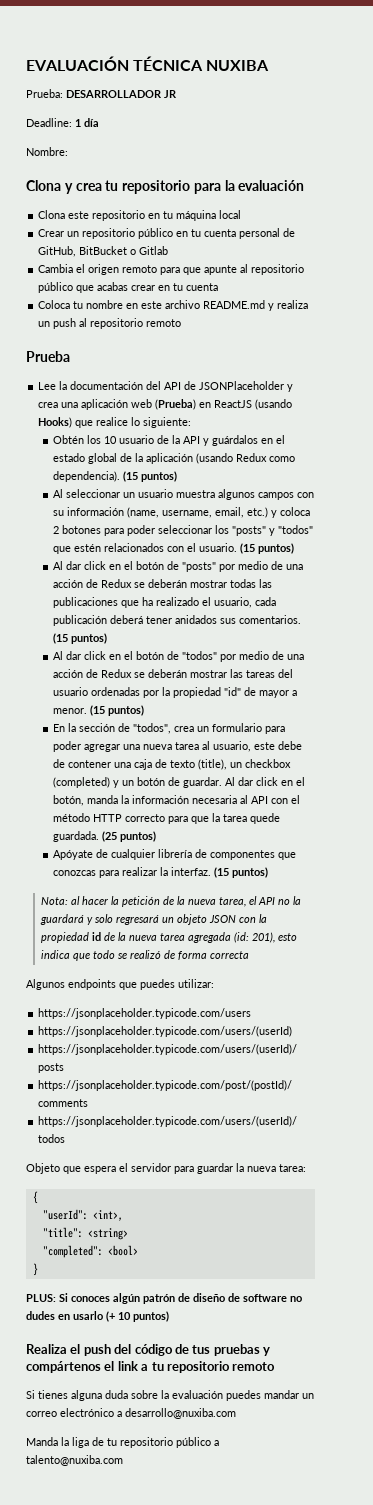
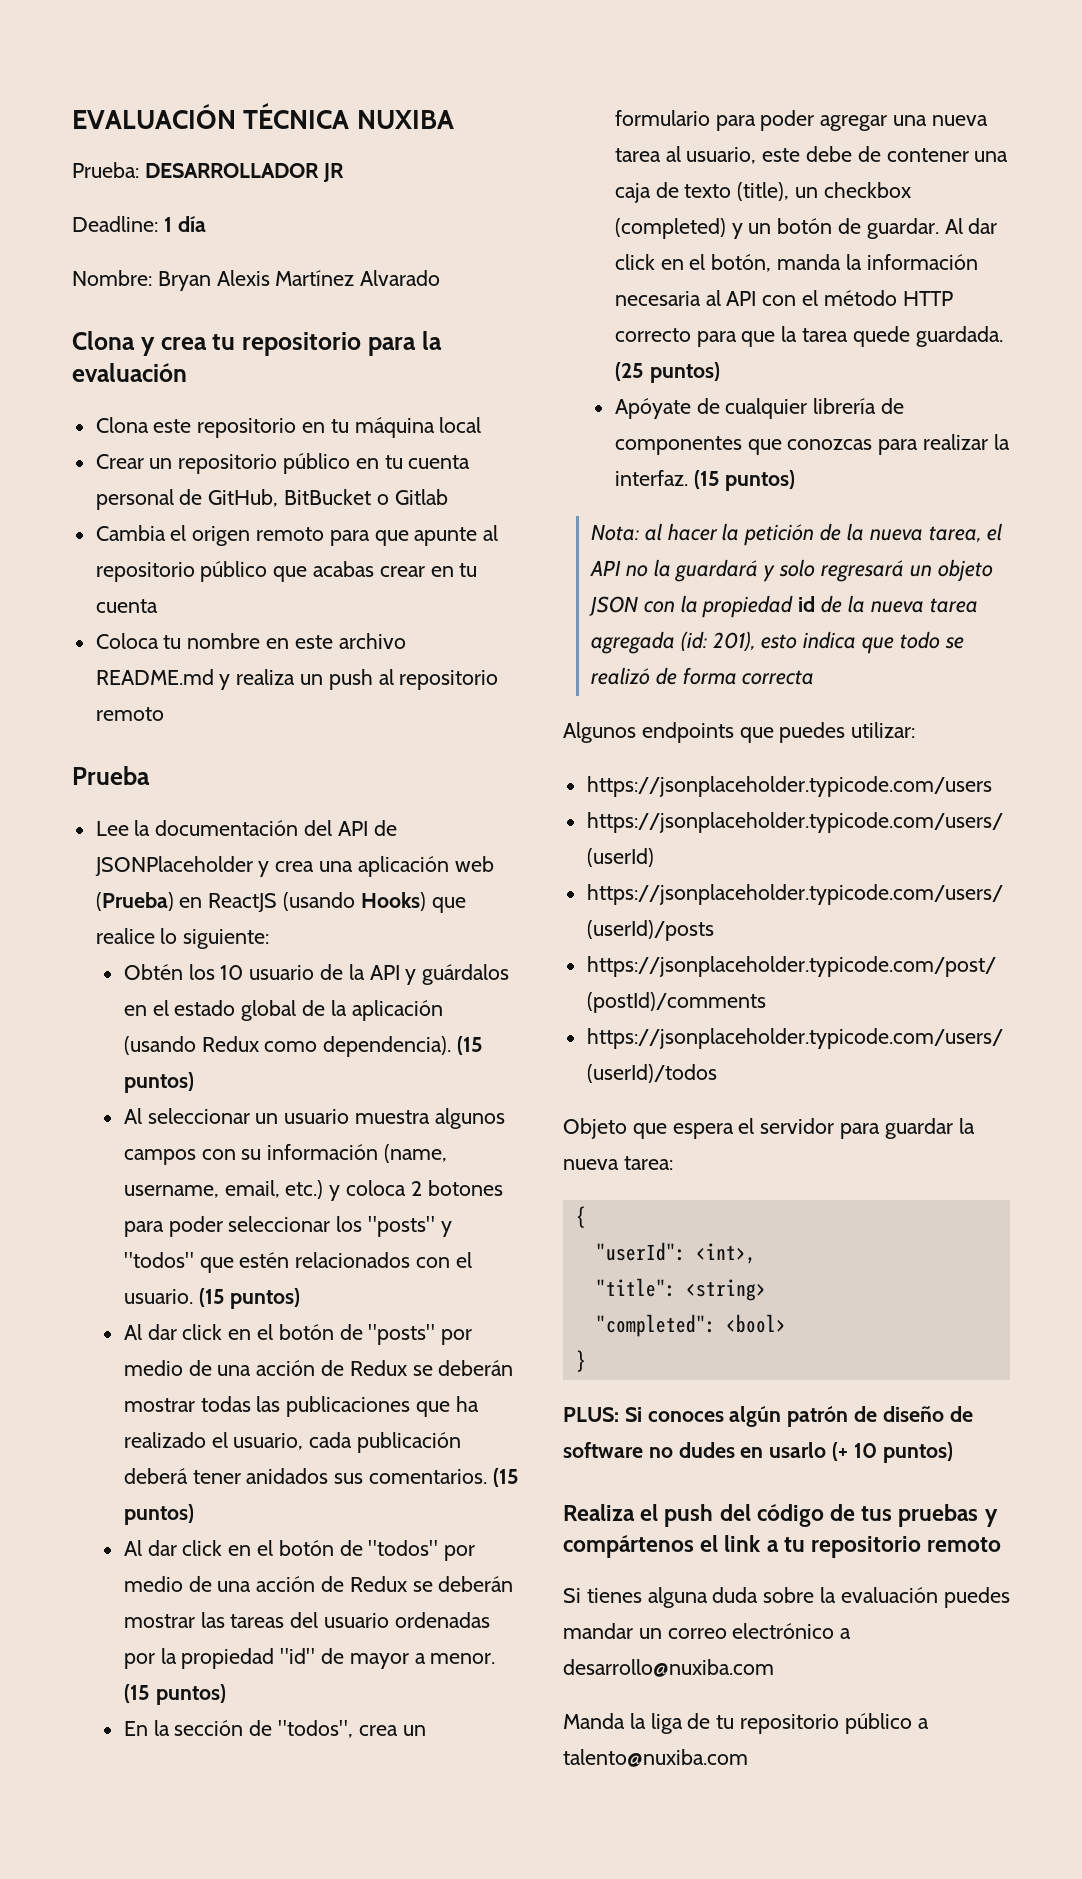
(68, 151) none -> [157,270,441,291] Bryan Alexis Martínez Alvarado

